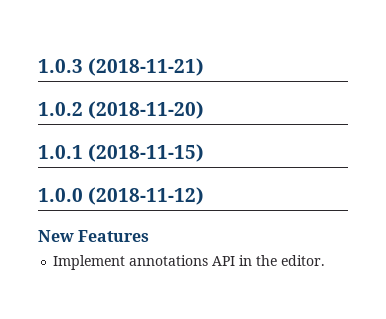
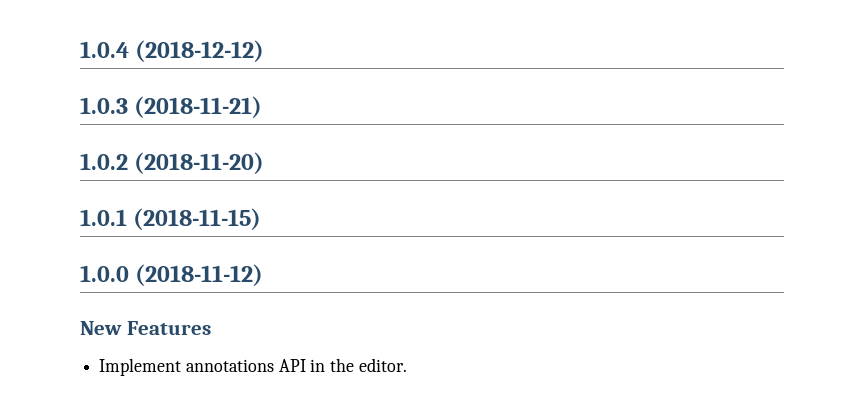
(38, 66) none -> [80,40,265,62] 1.0.4 (2018-12-12) //

